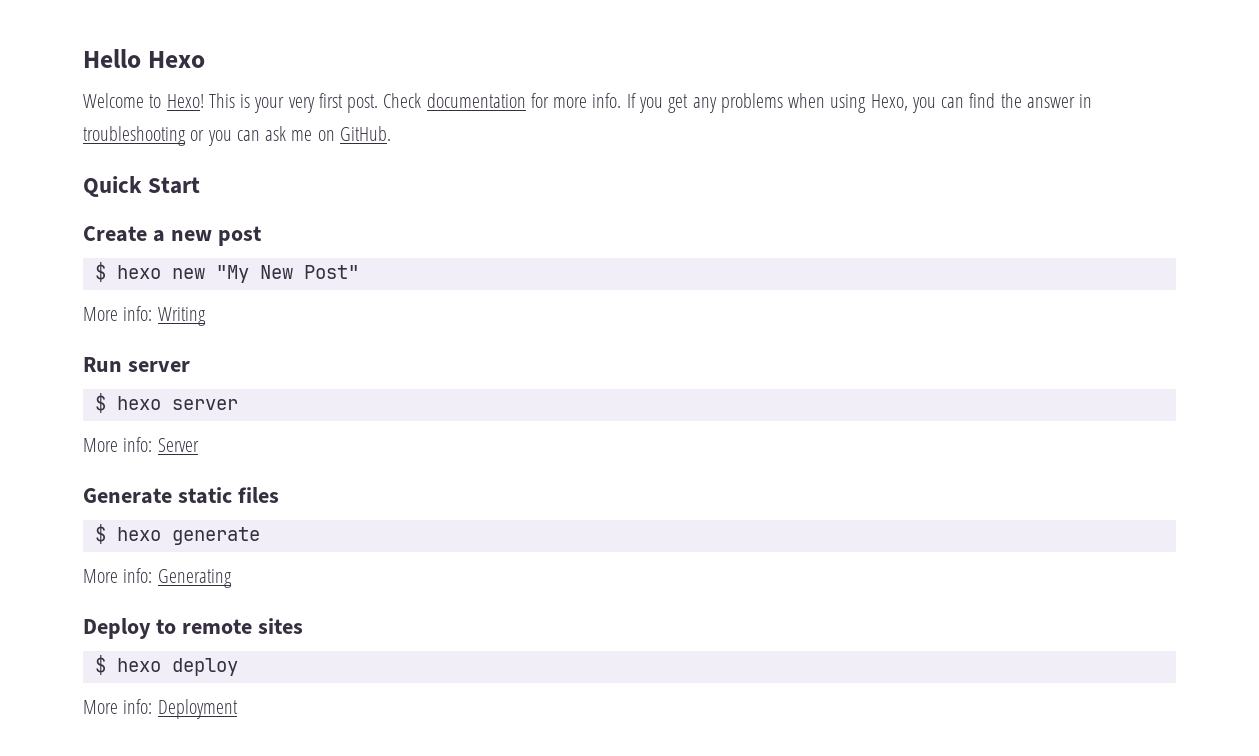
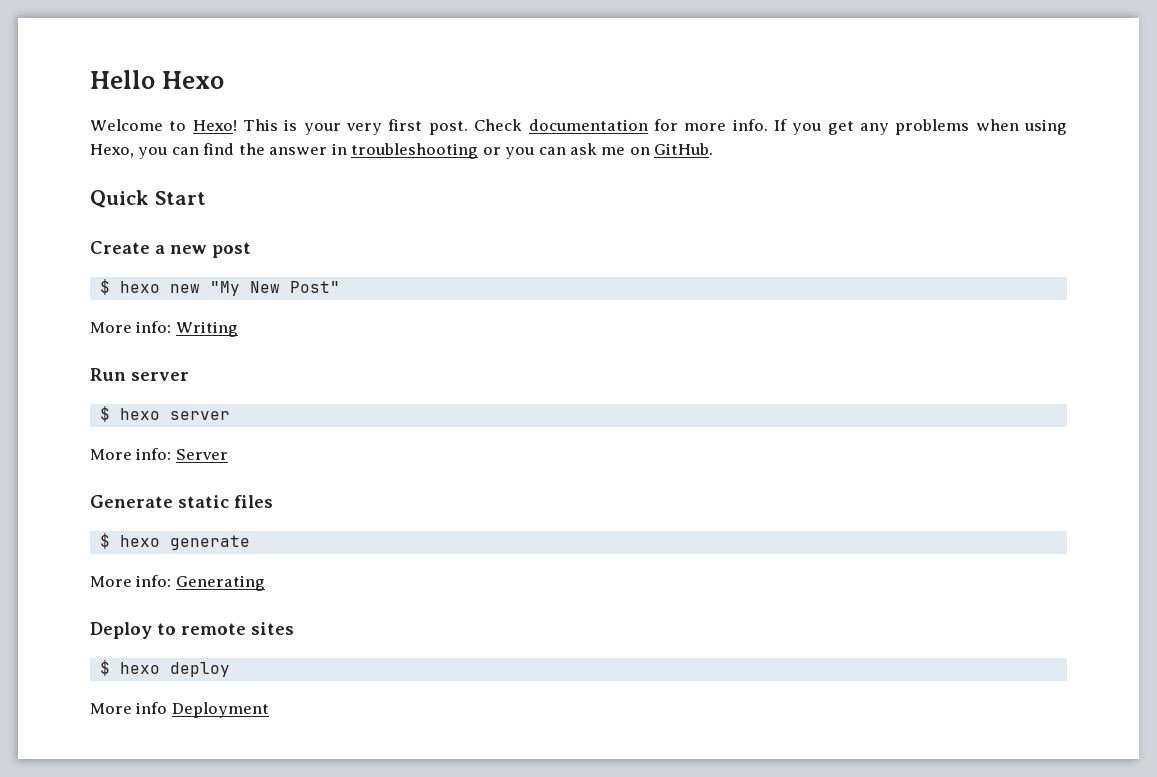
[123,699,153,714] info: -> [136,702,168,714] info

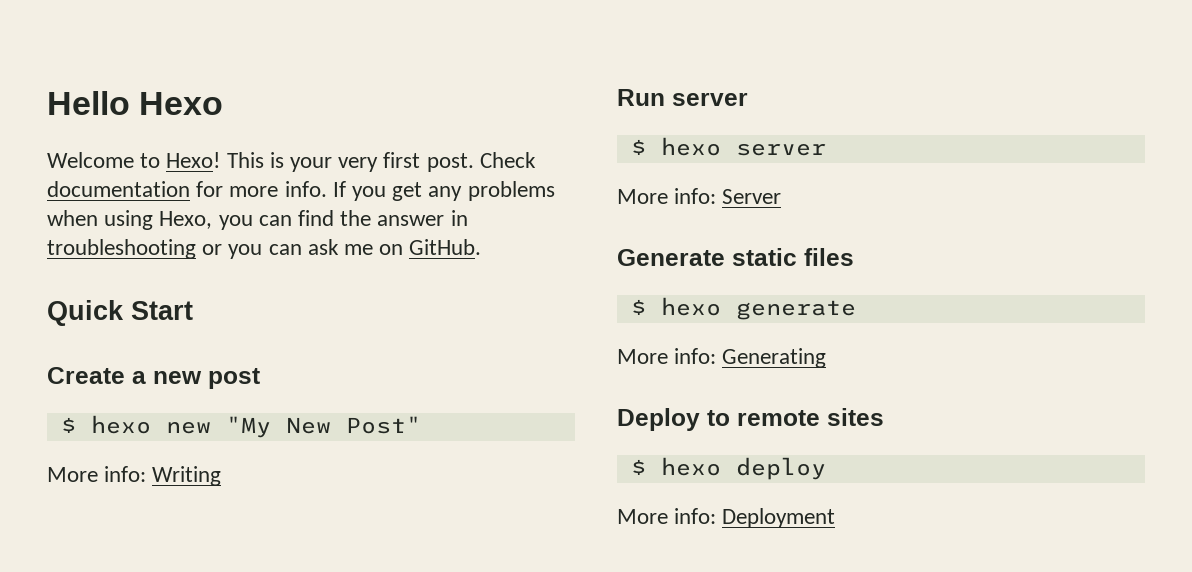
[136,702,168,714] info -> [674,508,717,524] info:

